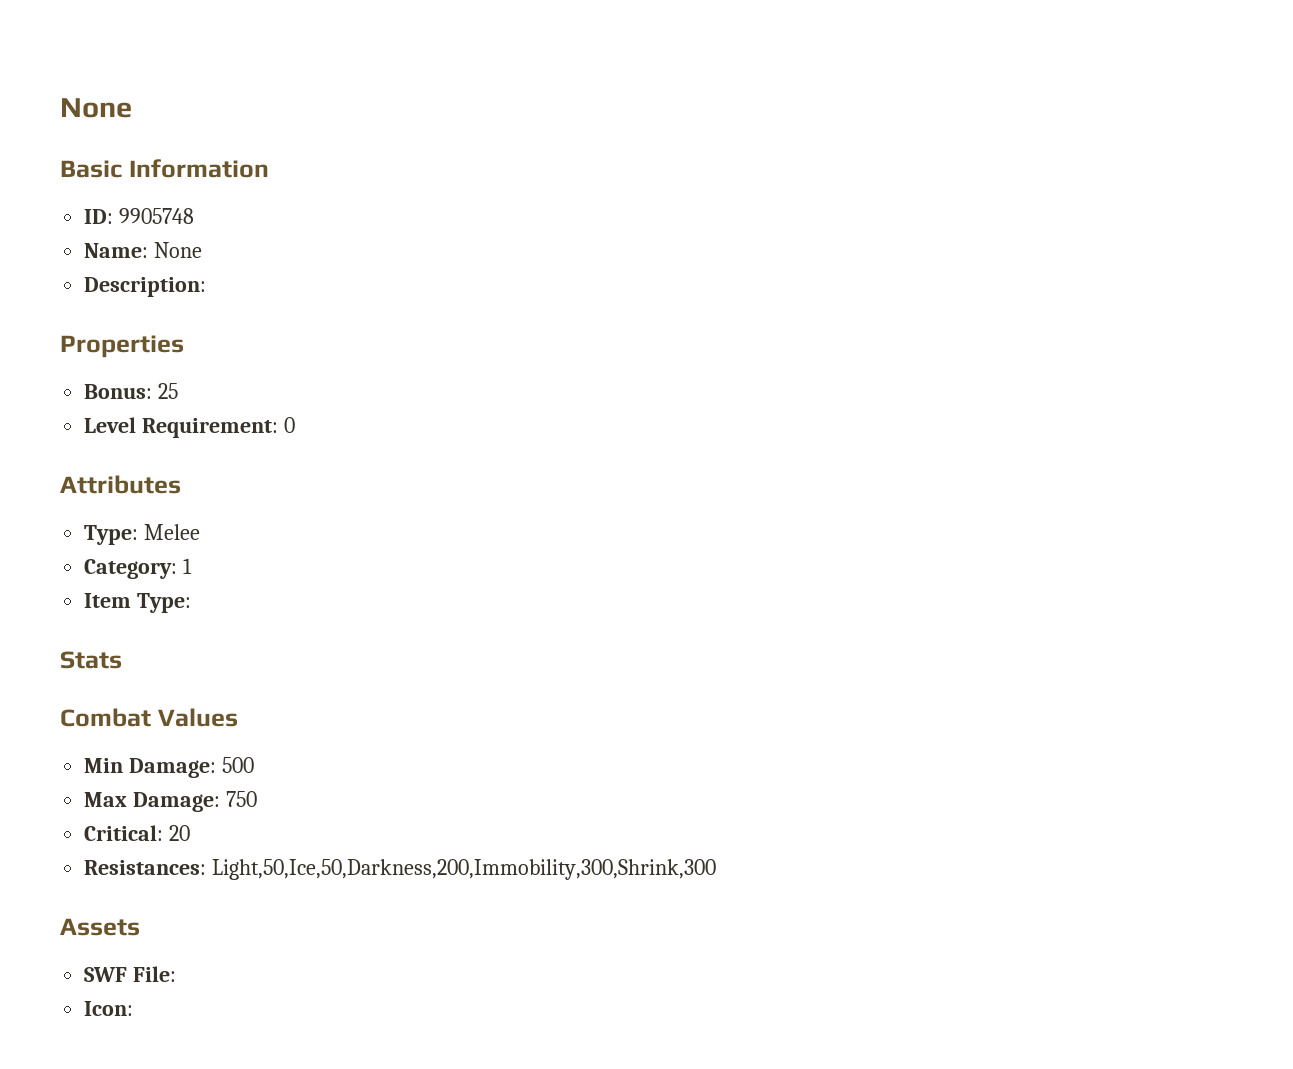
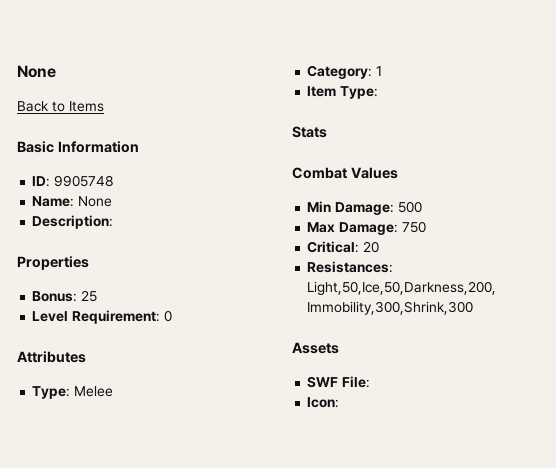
[60,98,132,118] None -> [17,65,56,78] [17,101,104,112] None // Back to Items

